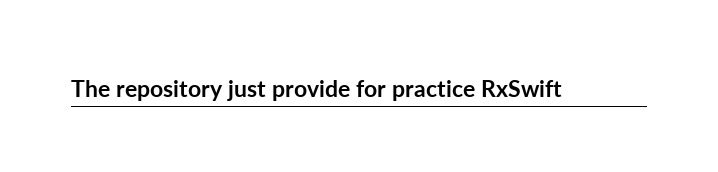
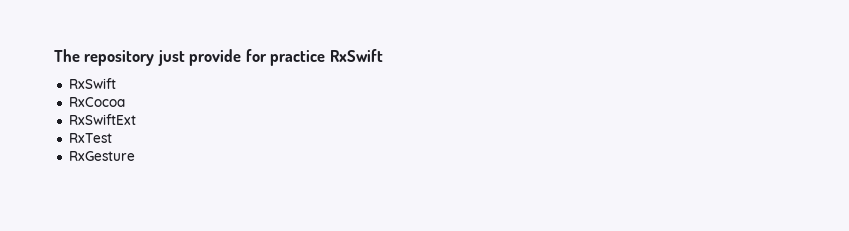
(563, 88) none -> [68,78,116,89] [68,97,125,107] [68,114,136,125] [68,133,112,143] [68,151,135,161] // RxSwift // RxCocoa // RxSwiftExt // RxTest // RxGesture

